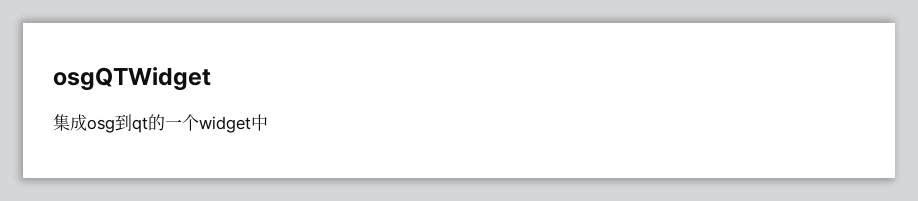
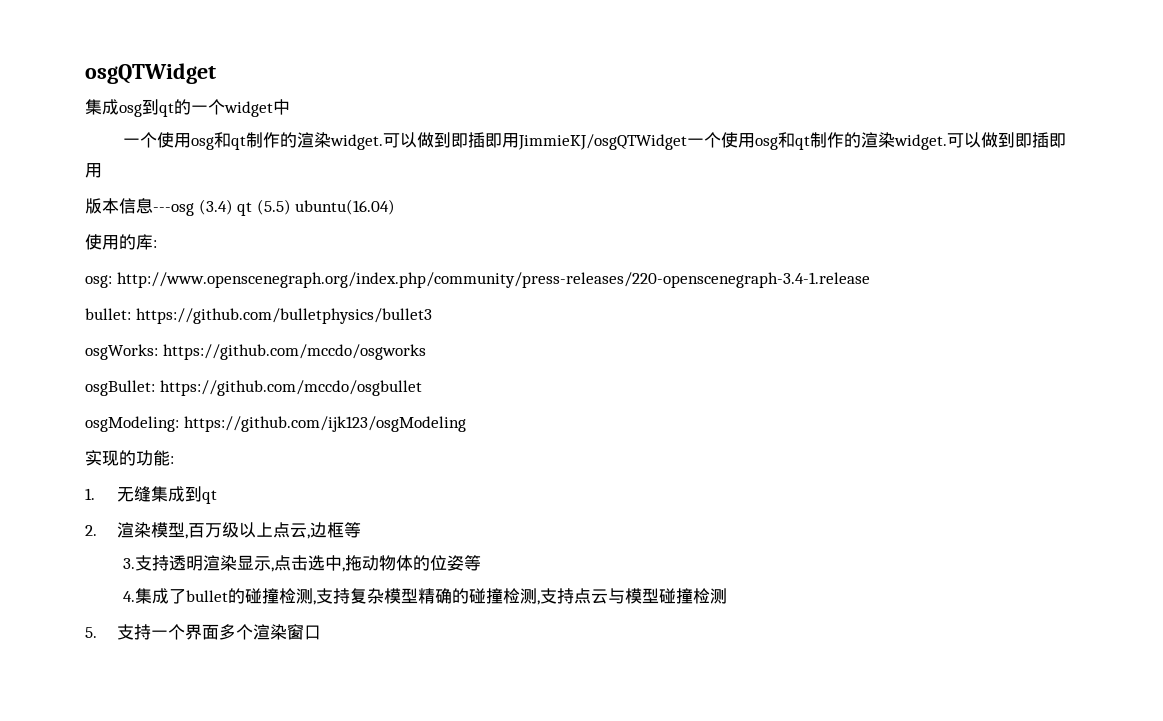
(268, 122) none -> [122,132,1066,150] [85,163,102,178] [85,198,396,216] [85,234,157,250] [85,272,870,288] [85,308,432,324] [85,344,426,360] [85,380,422,396] [85,416,466,432] [85,450,174,466] [85,486,217,504] [85,522,361,539] [122,555,481,572] [122,588,727,605] [85,624,321,640] // 一个使用osg和qt制作的渲染widget.可以做到即插即用JimmieKJ/osgQTWidget一个使用osg和qt制作的渲染widget.可以做到即插即用 // 版本信息---osg (3.4) qt (5.5) ubuntu(16.04) // 使用的库: // osg: http://www.openscenegraph.org/index.php/community/press-releases/220-openscenegraph-3.4-1.release // bullet: https://github.com/bulletphysics/bullet3 // osgWorks: https://github.com/mccdo/osgworks // osgBullet: https://github.com/mccdo/osgbullet // osgModeling: https://github.com/ijk123/osgModeling // 实现的功能: // 1.无缝集成到qt // 2.渲染模型,百万级以上点云,边框等 // 3.支持透明渲染显示,点击选中,拖动物体的位姿等 // 4.集成了bullet的碰撞检测,支持复杂模型精确的碰撞检测,支持点云与模型碰撞检测 // 5.支持一个界面多个渲染窗口

